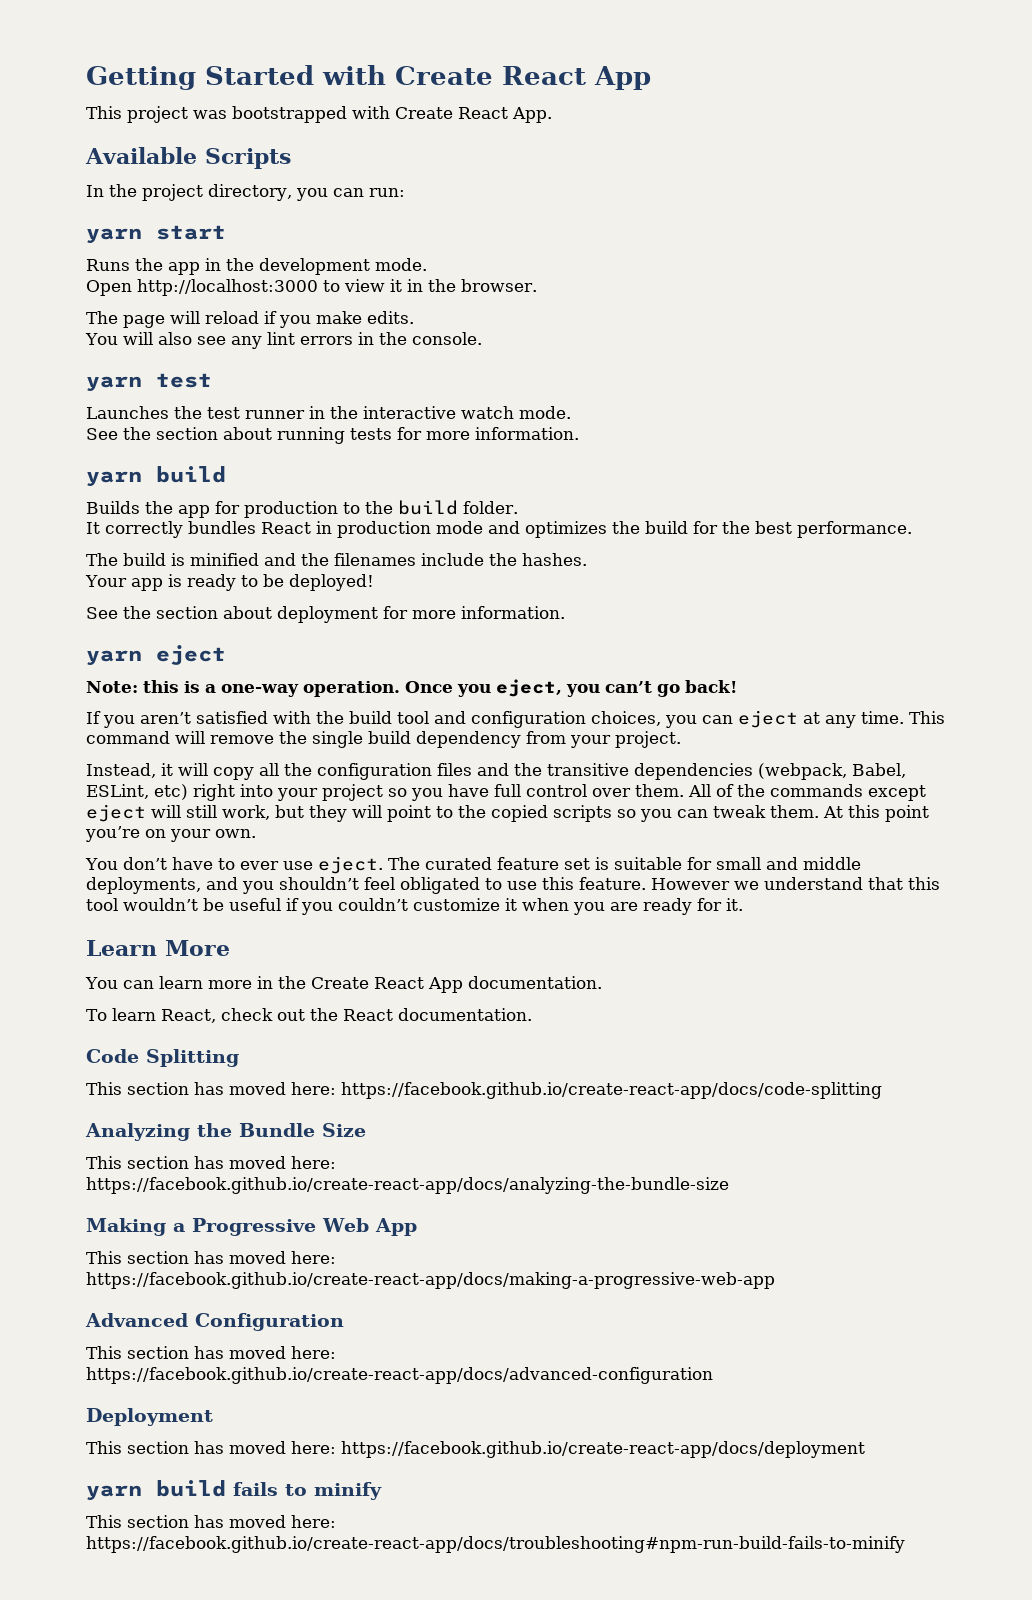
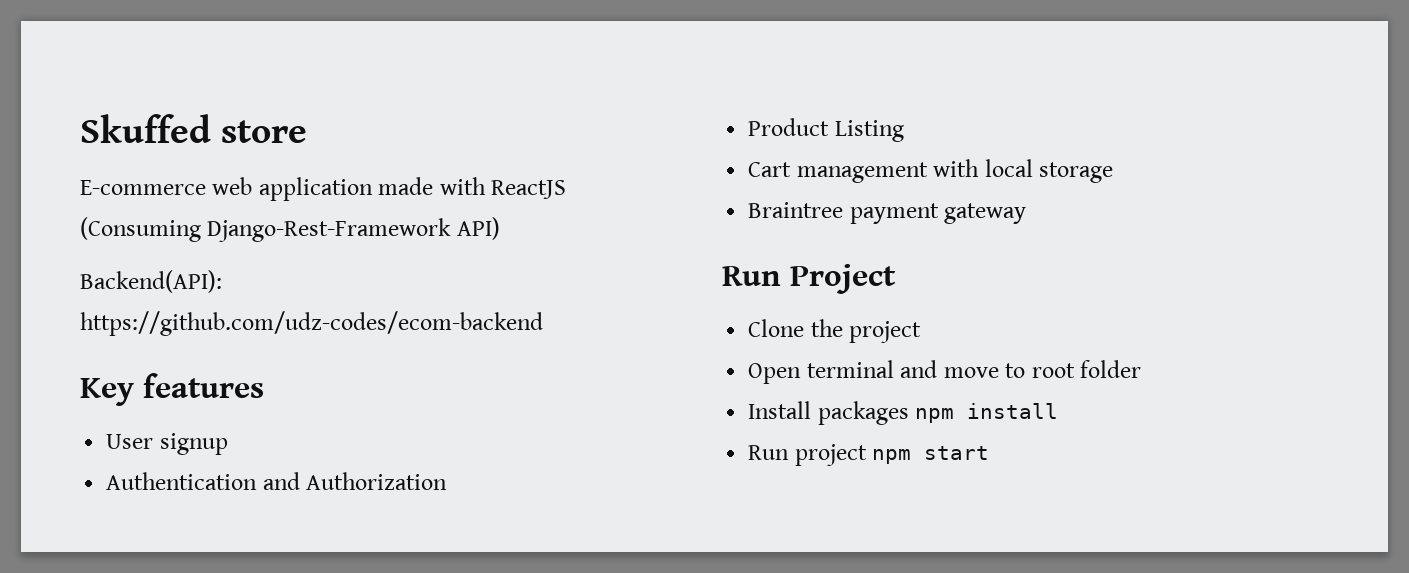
[86,65,651,90] [86,106,552,123] [85,147,291,169] [86,184,405,201] [86,225,226,244] [86,258,427,275] [86,279,537,296] [86,311,414,328] [85,332,482,349] [86,373,212,392] [86,406,571,419] [86,427,579,444] [86,466,226,487] [86,500,518,518] [86,521,912,538] [86,553,587,566] [85,574,374,591] [86,606,565,623] [86,645,226,666] [86,679,737,697] [86,710,945,728] [86,731,681,748] [86,763,906,780] [86,784,926,801] [86,804,929,822] [85,826,256,842] [85,856,861,874] [86,877,940,894] [86,898,743,915] [86,940,230,956] [85,976,602,993] [86,1008,532,1023] [86,1049,239,1067] [86,1082,882,1099] [85,1123,366,1141] [86,1156,336,1169] [86,1177,729,1194] [86,1218,417,1236] [86,1251,336,1264] [86,1272,775,1289] [85,1313,344,1331] [86,1346,336,1359] [86,1367,713,1384] [86,1408,213,1426] [86,1441,865,1458] [86,1480,382,1501] [86,1515,336,1528] [86,1536,905,1553] Getting Started with Create React App // This project was bootstrapped with Create React App. // Available Scripts // In the project directory, you can run: // yarn start // Runs the app in the development mode. // Open http://localhost:3000 to view it in the browser. // The page will reload if you make edits. // You will also see any lint errors in the console. // yarn test // Launches the test runner in the interactive watch mode. // See the section about running tests for more information. // yarn build // Builds the app for production to the build folder. // It correctly bundles React in production mode and optimizes the build for the best performance. // The build is minified and the filenames include the hashes. // Your app is ready to be deployed! // See the section about deployment for more information. // yarn eject // Note: this is a one-way operation. Once you eject, you can’t go back! // If you aren’t satisfied with the build tool and configuration choices, you can eject at any time. This command will remove the single build dependency from your project. // Instead, it will copy all the configuration files and the transitive dependencies (webpack, Babel, ESLint, etc) right into your project so you have full control over them. All of the commands except eject will still work, but they will point to the copied scripts so you can tweak them. At this point you’re on your own. // You don’t have to ever use eject. The curated feature set is suitable for small and middle deployments, and you shouldn’t feel obligated to use this feature. However we understand that this tool wouldn’t be useful if you couldn’t customize it when you are ready for it. // Learn More // You can learn more in the Create React App documentation. // To learn React, check out the React documentation. // Code Splitting // This section has moved here: https://facebook.github.io/create-react-app/docs/code-splitting // Analyzing the Bundle Size // This section has moved here: https://facebook.github.io/create-react-app/docs/analyzing-the-bundle-size // Making a Progressive Web App // This section has moved here: https://facebook.github.io/create-react-app/docs/making-a-progressive-web-app // Advanced Configuration // This section has moved here: https://facebook.github.io/create-react-app/docs/advanced-configuration // Deployment // This section has moved here: https://facebook.github.io/create-react-app/docs/deployment // yarn build fails to minify // This section has moved here: https://facebook.github.io/create-react-app/docs/troubleshooting#npm-run-build-fails-to-minify -> [80,114,308,143] [80,177,567,201] [80,217,500,242] [80,270,222,293] [80,311,543,336] [80,373,264,406] [106,433,228,455] [106,472,448,490] [748,118,904,142] [748,159,1114,183] [748,202,1027,224] [722,264,896,294] [748,319,922,343] [748,360,1142,384] [748,401,1059,425] [748,444,990,466] Skuffed store // E-commerce web application made with ReactJS (Consuming Django-Rest-Framework API) // Backend(API): https://github.com/udz-codes/ecom-backend // Key features // User signup // Authentication and Authorization // Product Listing // Cart management with local storage // Braintree payment gateway // Run Project // Clone the project // Open terminal and move to root folder // Install packages npm install // Run project npm start

